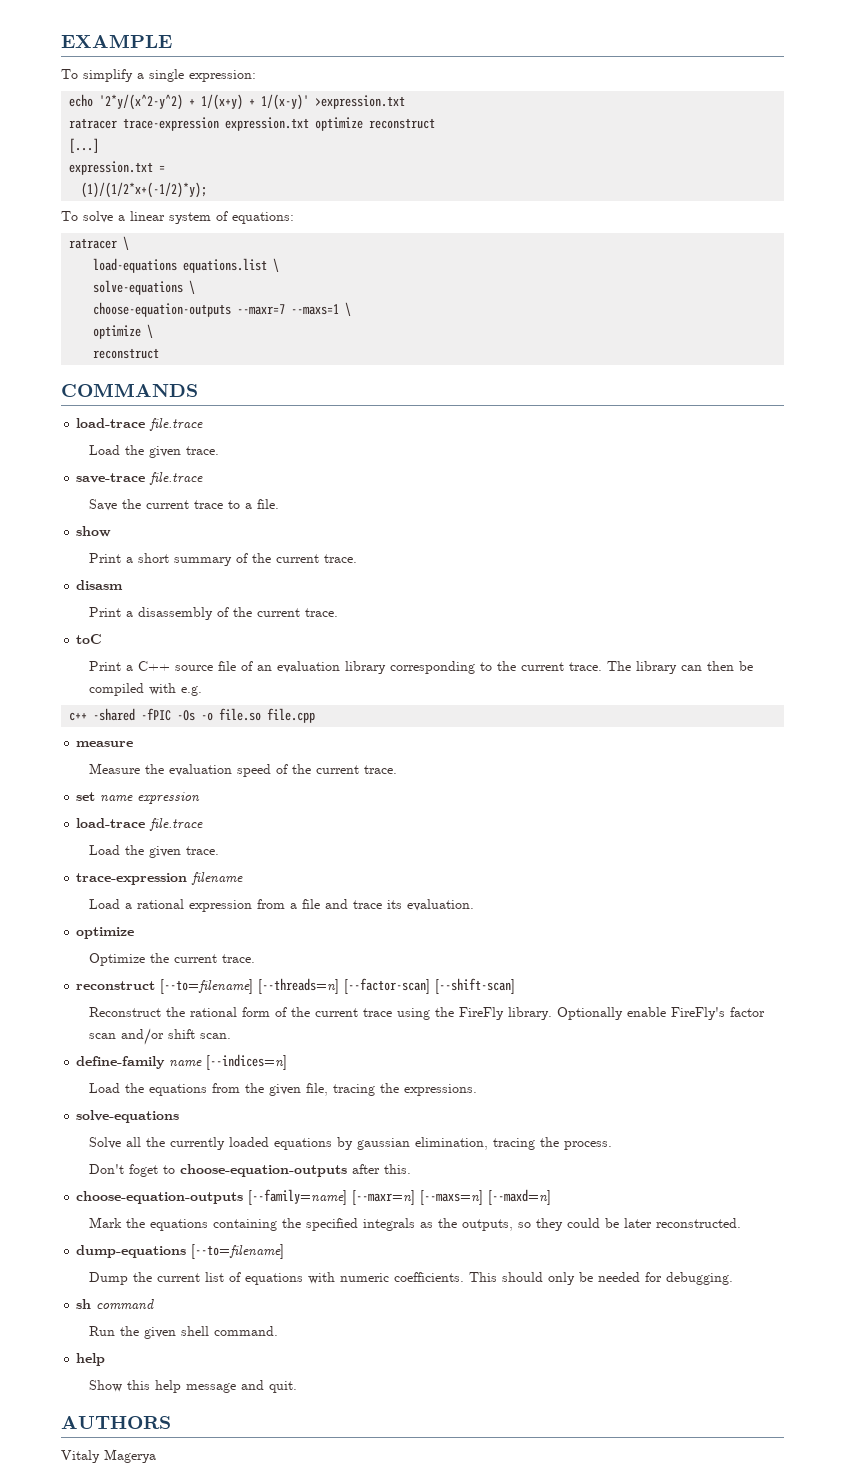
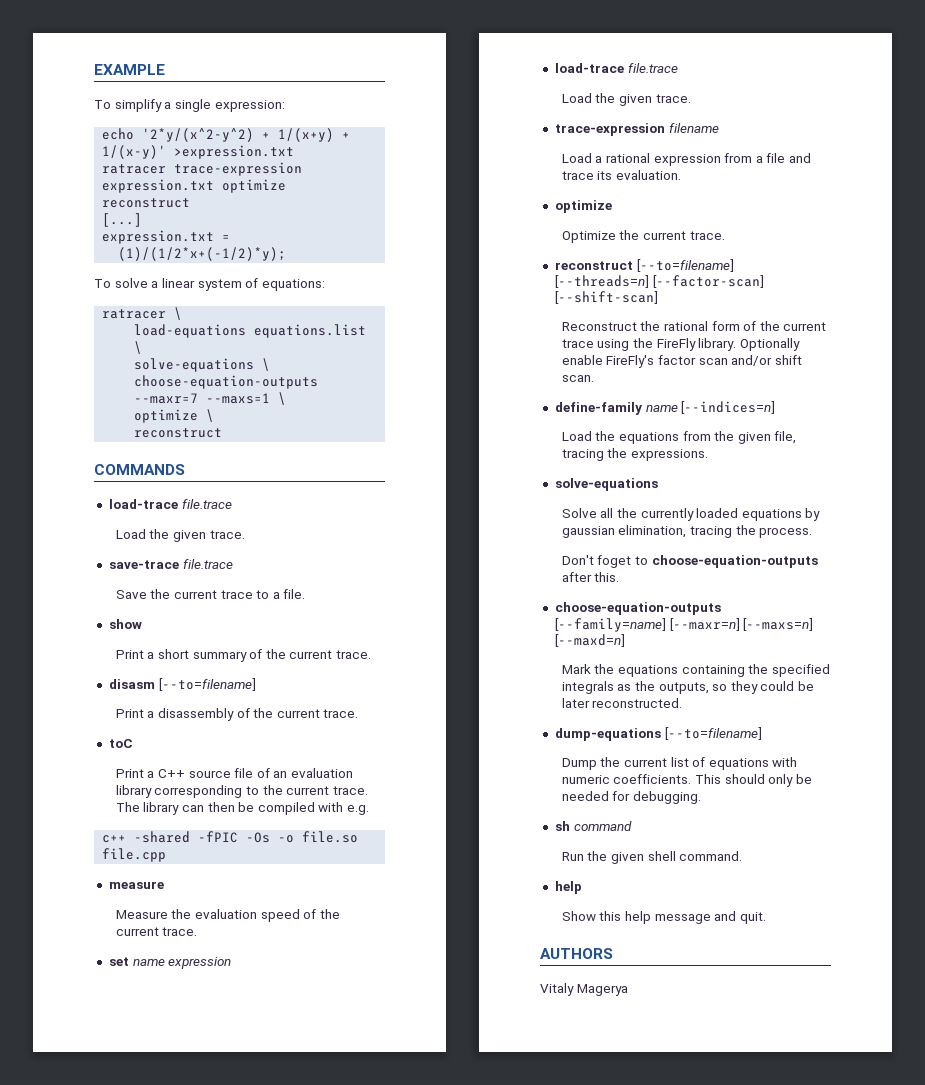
(124, 585) none -> [158,678,256,691] [--to=filename]

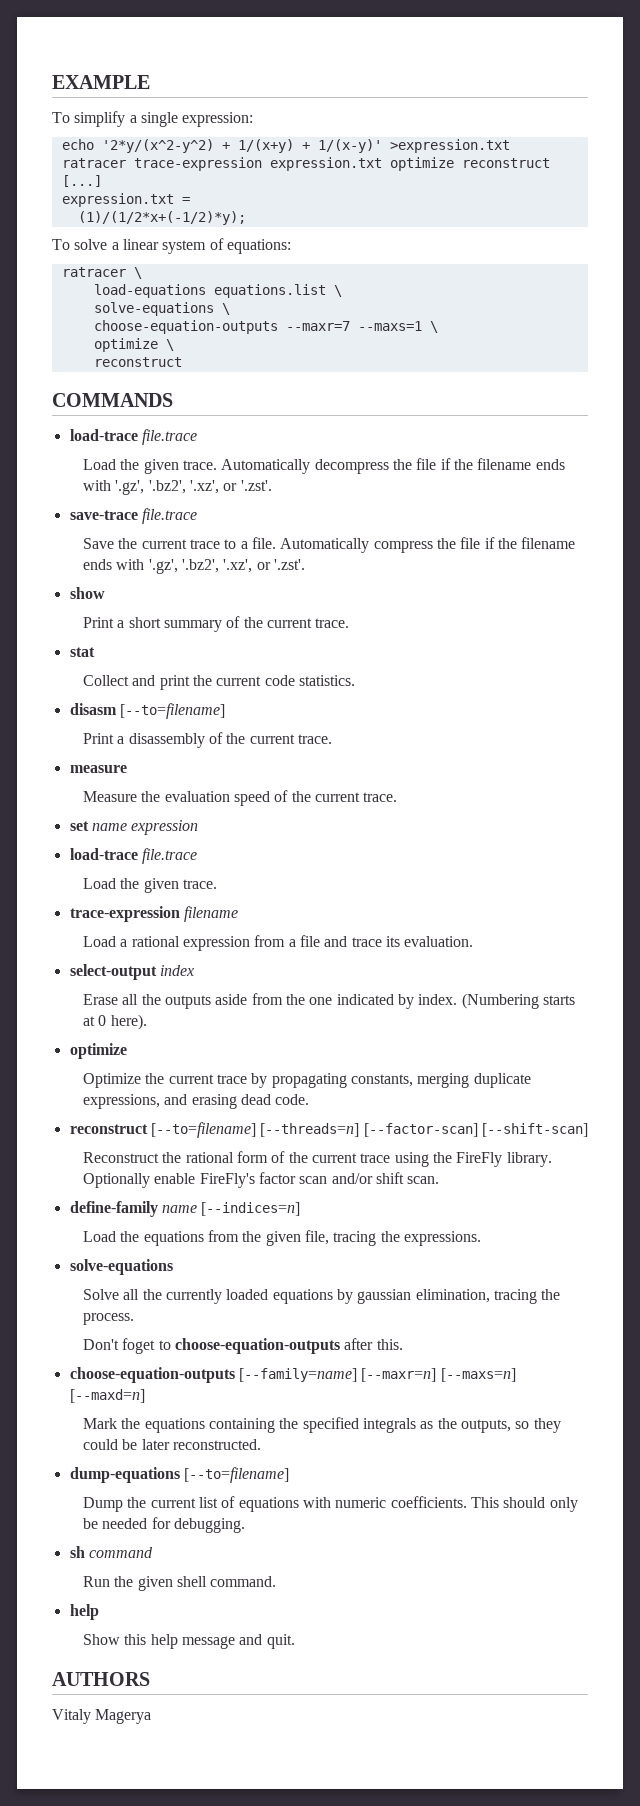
(245, 534) none -> [221,458,565,474] [83,480,272,495] Automatically decompress the file if the filename ends with '.gz', '.bz2', '.xz', or '.zst'.
(306, 594) none -> [280,537,576,553] [83,559,306,574] Automatically compress the file if the filename ends with '.gz', '.bz2', '.xz', or '.zst'.
(372, 654) none -> [69,647,95,657] [83,675,356,690] // stat // Collect and print the current code statistics.
[108,739,133,748] [115,768,354,778] [115,785,368,798] [115,802,370,815] [102,831,359,843] [102,848,167,862] // toC // Print a C++ source file of an evaluation library corresponding to the current trace. The library can then be compiled with e.g. // c++ -shared -fPIC -Os -o file.so file.cpp -> (333, 739) none
[554,200,612,213] [561,230,725,243] optimize // Optimize the current trace. -> [69,964,194,980] [83,993,575,1009] [83,1014,147,1030] [69,1043,127,1059] [83,1073,531,1088] [83,1094,310,1109] select-output index // Erase all the outputs aside from the one indicated by index. (Numbering starts at 0 here). // optimize // Optimize the current trace by propagating constants, merging duplicate expressions, and erasing dead code.

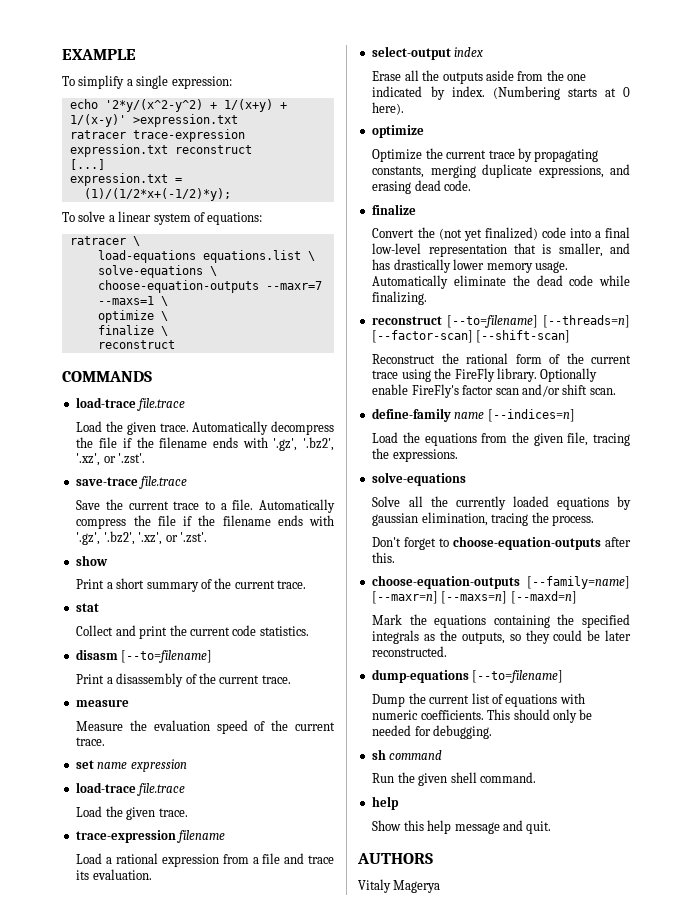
[389,157,454,171] optimize -> (168, 150) none
(174, 345) none -> [97,325,168,336] // finalize \
(310, 1099) none -> [371,204,416,215] [372,227,630,241] [372,243,630,257] [372,259,568,273] [372,275,630,289] [372,291,428,305] // finalize // Convert the (not yet finalized) code into a final low-level representation that is smaller, and has drastically lower memory usage. Automatically eliminate the dead code while finalizing.
[122,1338,156,1354] foget -> [404,537,437,550] forget

